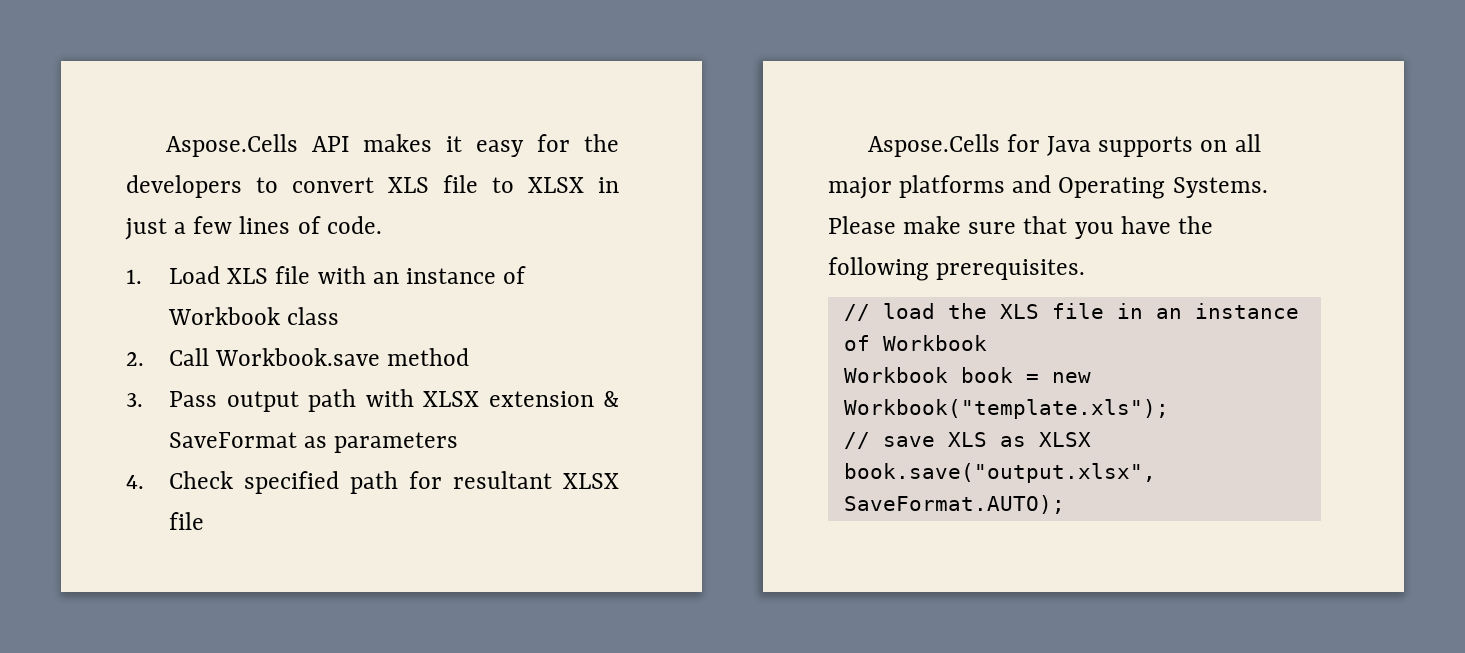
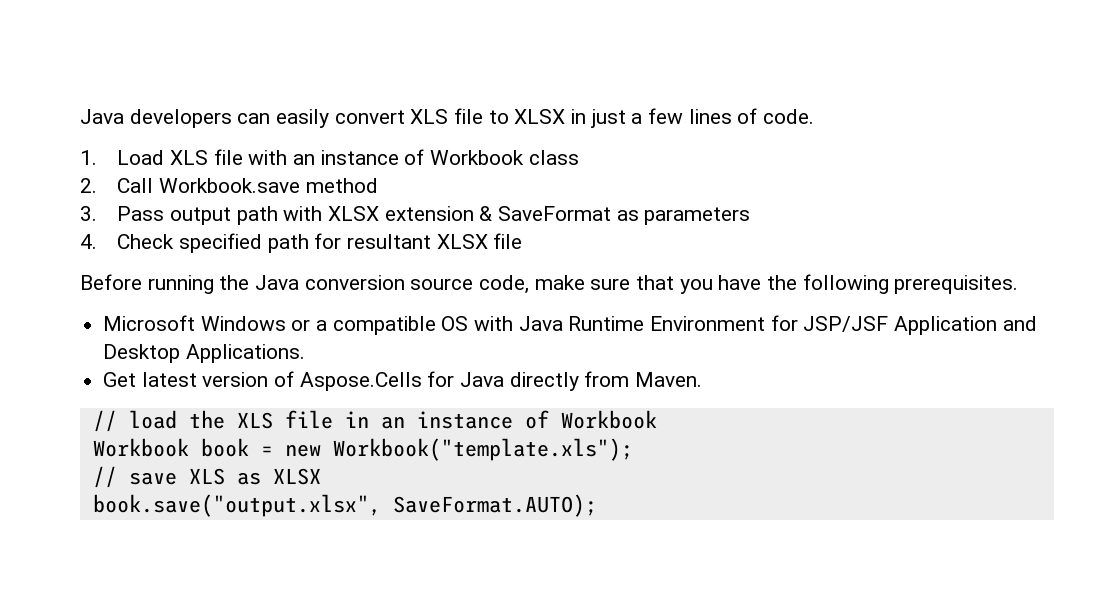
[165,134,620,157] [126,175,278,198] Aspose.Cells API makes it easy for the developers to -> [80,109,330,128] Java developers can easily
[867,134,1261,157] [828,175,1268,199] [828,216,896,234] Aspose.Cells for Java supports on all major platforms and Operating Systems. Please -> [80,274,530,294] Before running the Java conversion source code,
(1086, 269) none -> [103,315,1037,335] [103,344,305,363] [103,371,703,391] // Microsoft Windows or a compatible OS with Java Runtime Environment for JSP/JSF Application and Desktop Applications. // Get latest version of Aspose.Cells for Java directly from Maven.

